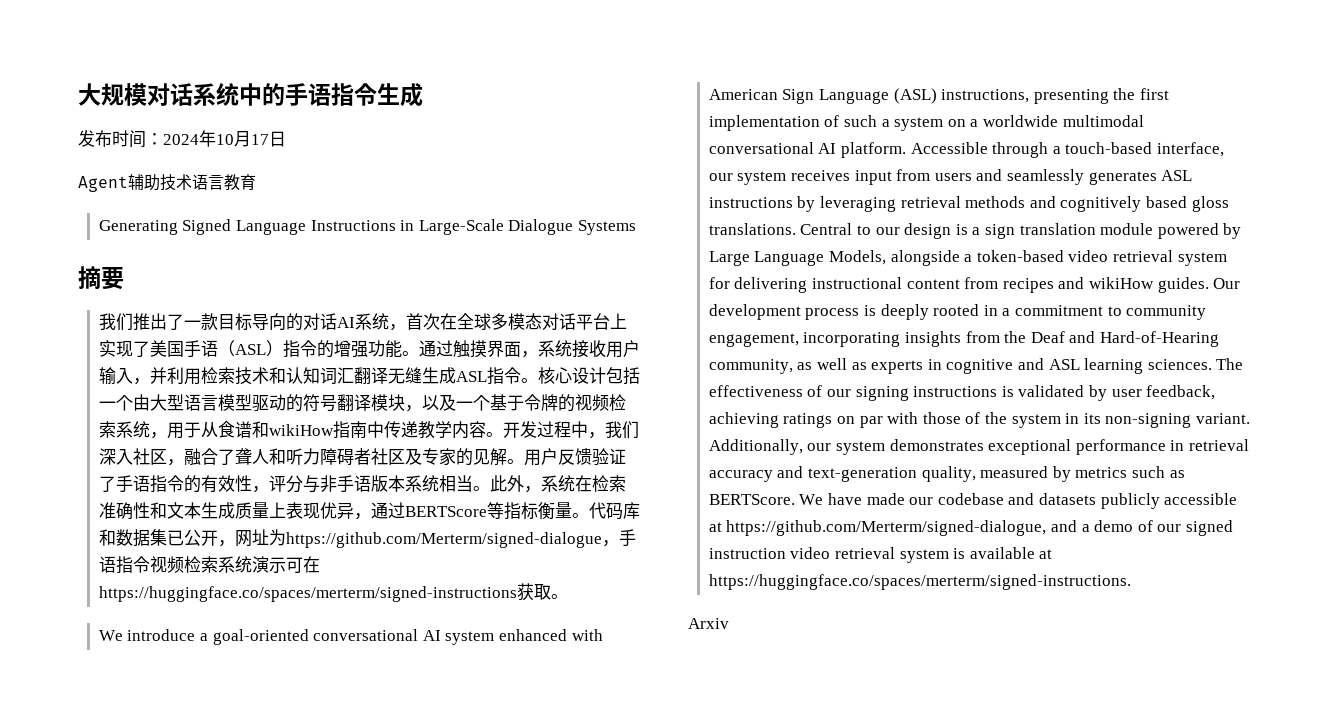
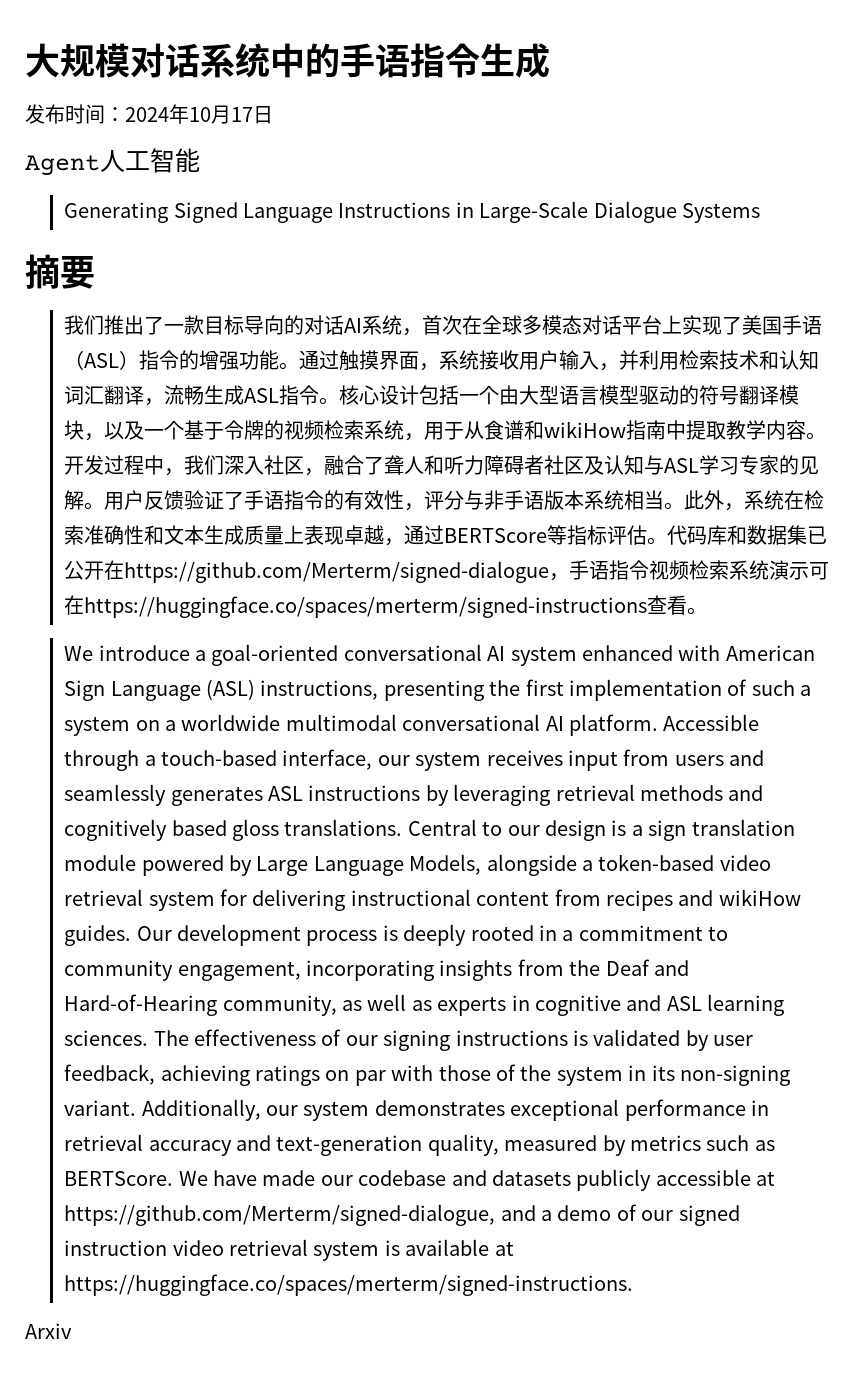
[128,174,256,191] 辅助技术语言教育 -> [100,148,200,173] 人工智能
[387,367,422,384] 无缝 -> [144,385,205,406] ，流畅
[383,421,418,438] 传递 -> [686,420,727,440] 提取
(422, 456) none -> [604,455,740,475] 认知与ASL学习
[319,502,354,519] 优异 -> [344,525,385,545] 卓越
[537,502,572,520] 衡量 -> [607,525,648,545] 评估
[217,529,286,547] ，网址为 -> [104,560,125,580] 在
[516,583,551,601] 获取 -> [647,595,688,615] 查看

